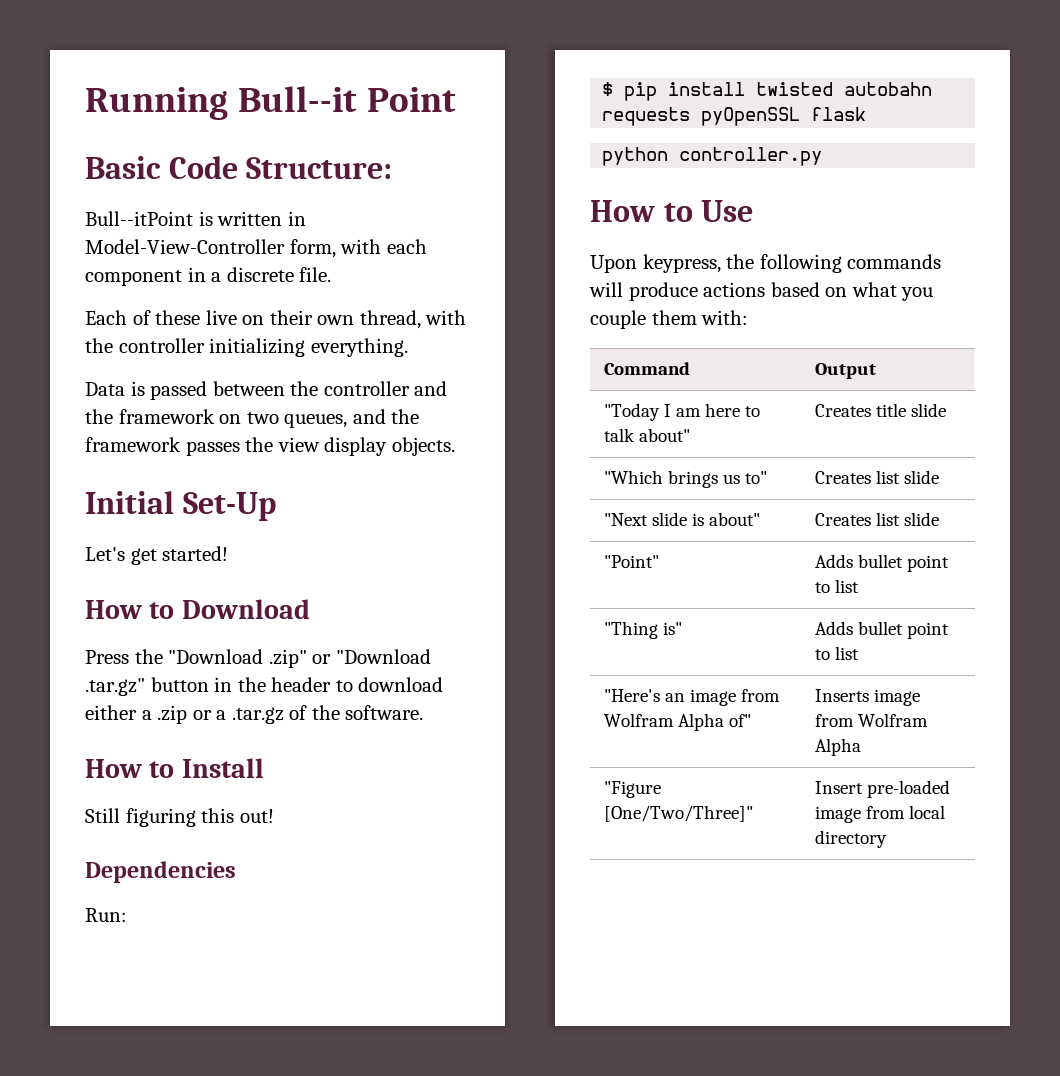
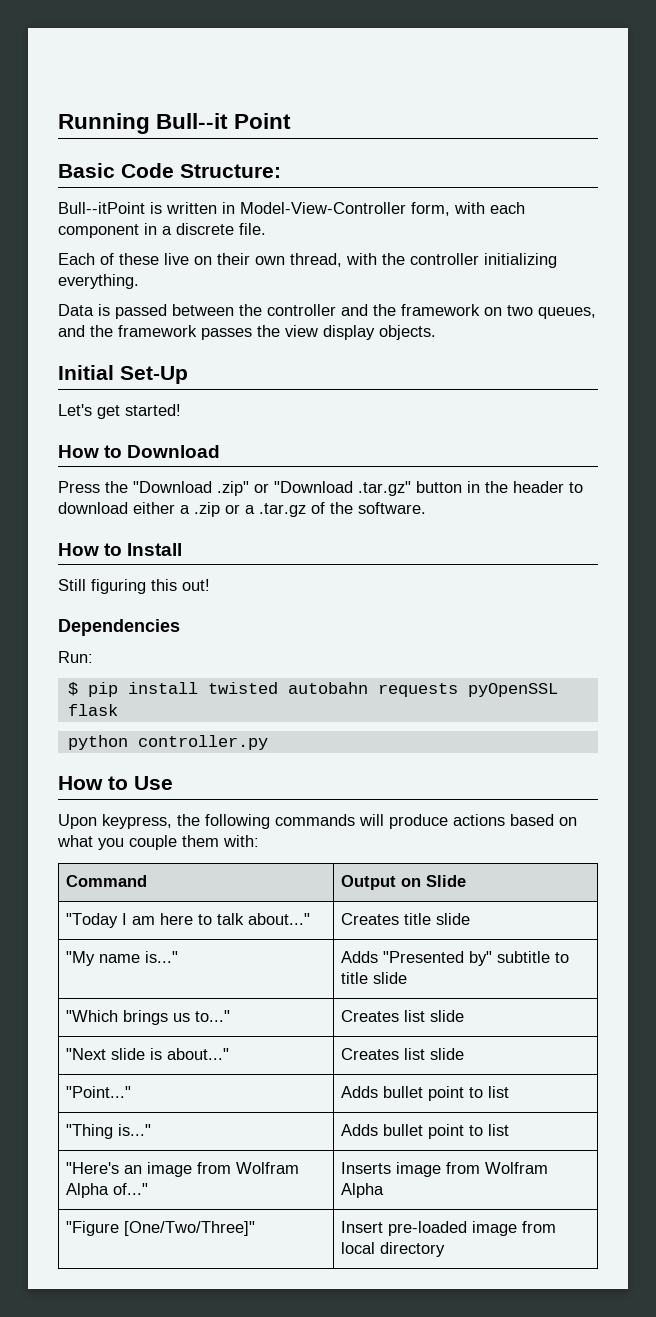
(876, 371) none -> [400,875,466,887] on Slide
[638,428,690,442] about" -> [247,913,310,925] about..."
(946, 410) none -> [65,951,178,966] [340,951,569,966] [340,972,407,984] // "My name is..." | Adds "Presented by" subtitle to title slide
[744,471,767,484] to" -> [194,1010,230,1022] to..."
[708,512,760,526] [814,512,939,526] [603,555,659,568] about" | Creates list slide // "Point" -> [166,1048,229,1060] [340,1048,464,1060] [65,1086,131,1098] about..." | Creates list slide // "Point..."
[662,622,682,635] is" -> [117,1124,151,1136] is..."
[728,714,751,727] of" -> [112,1183,148,1195] of..."

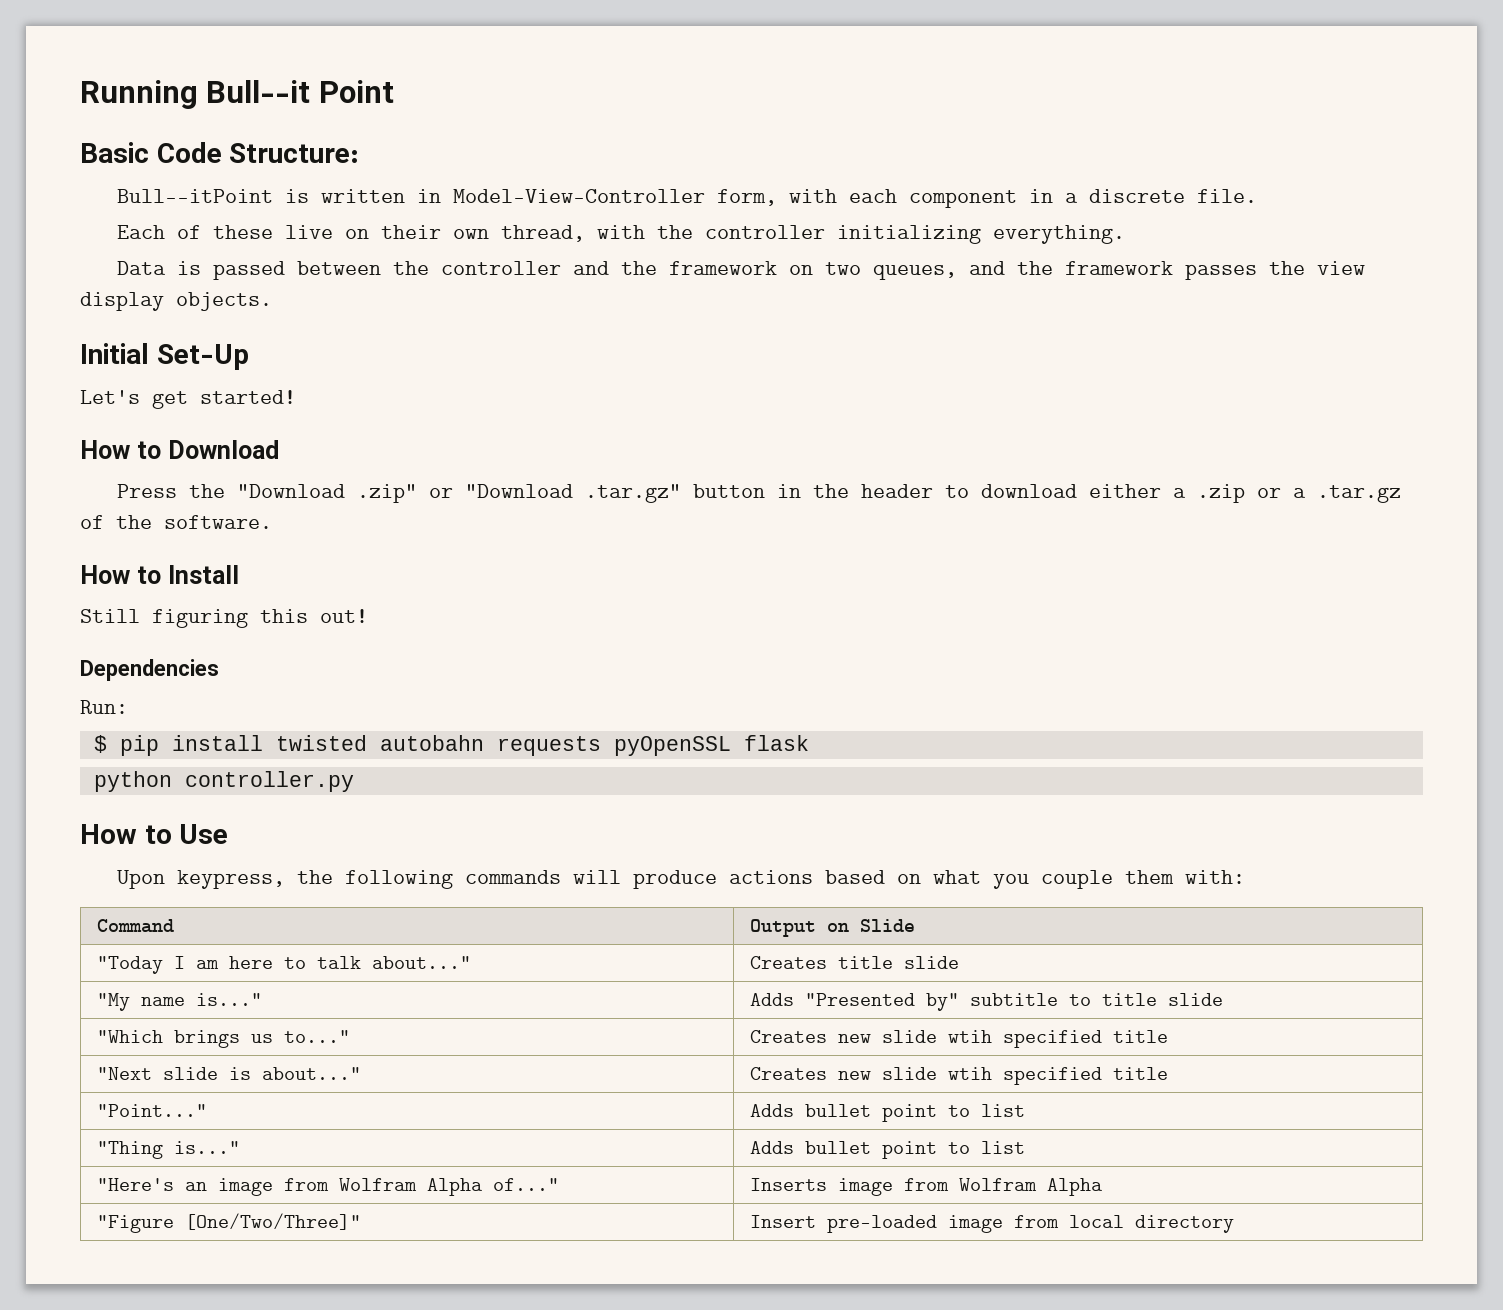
[403,1010,464,1022] list slide -> [838,1030,1169,1048] new slide wtih specified title
[403,1048,464,1060] list slide -> [838,1067,1169,1085] new slide wtih specified title

